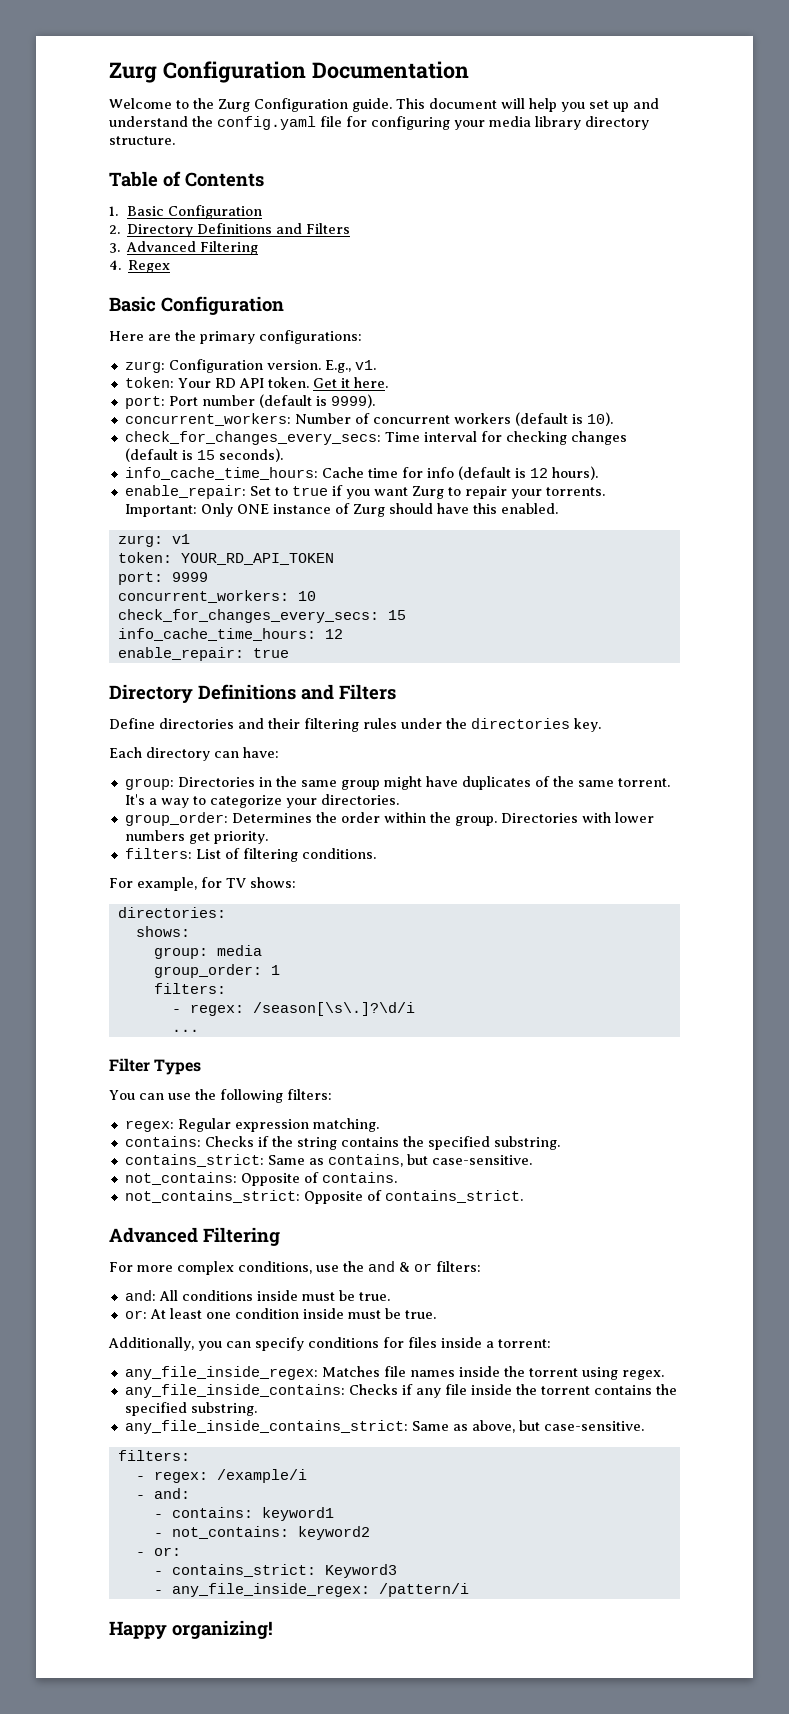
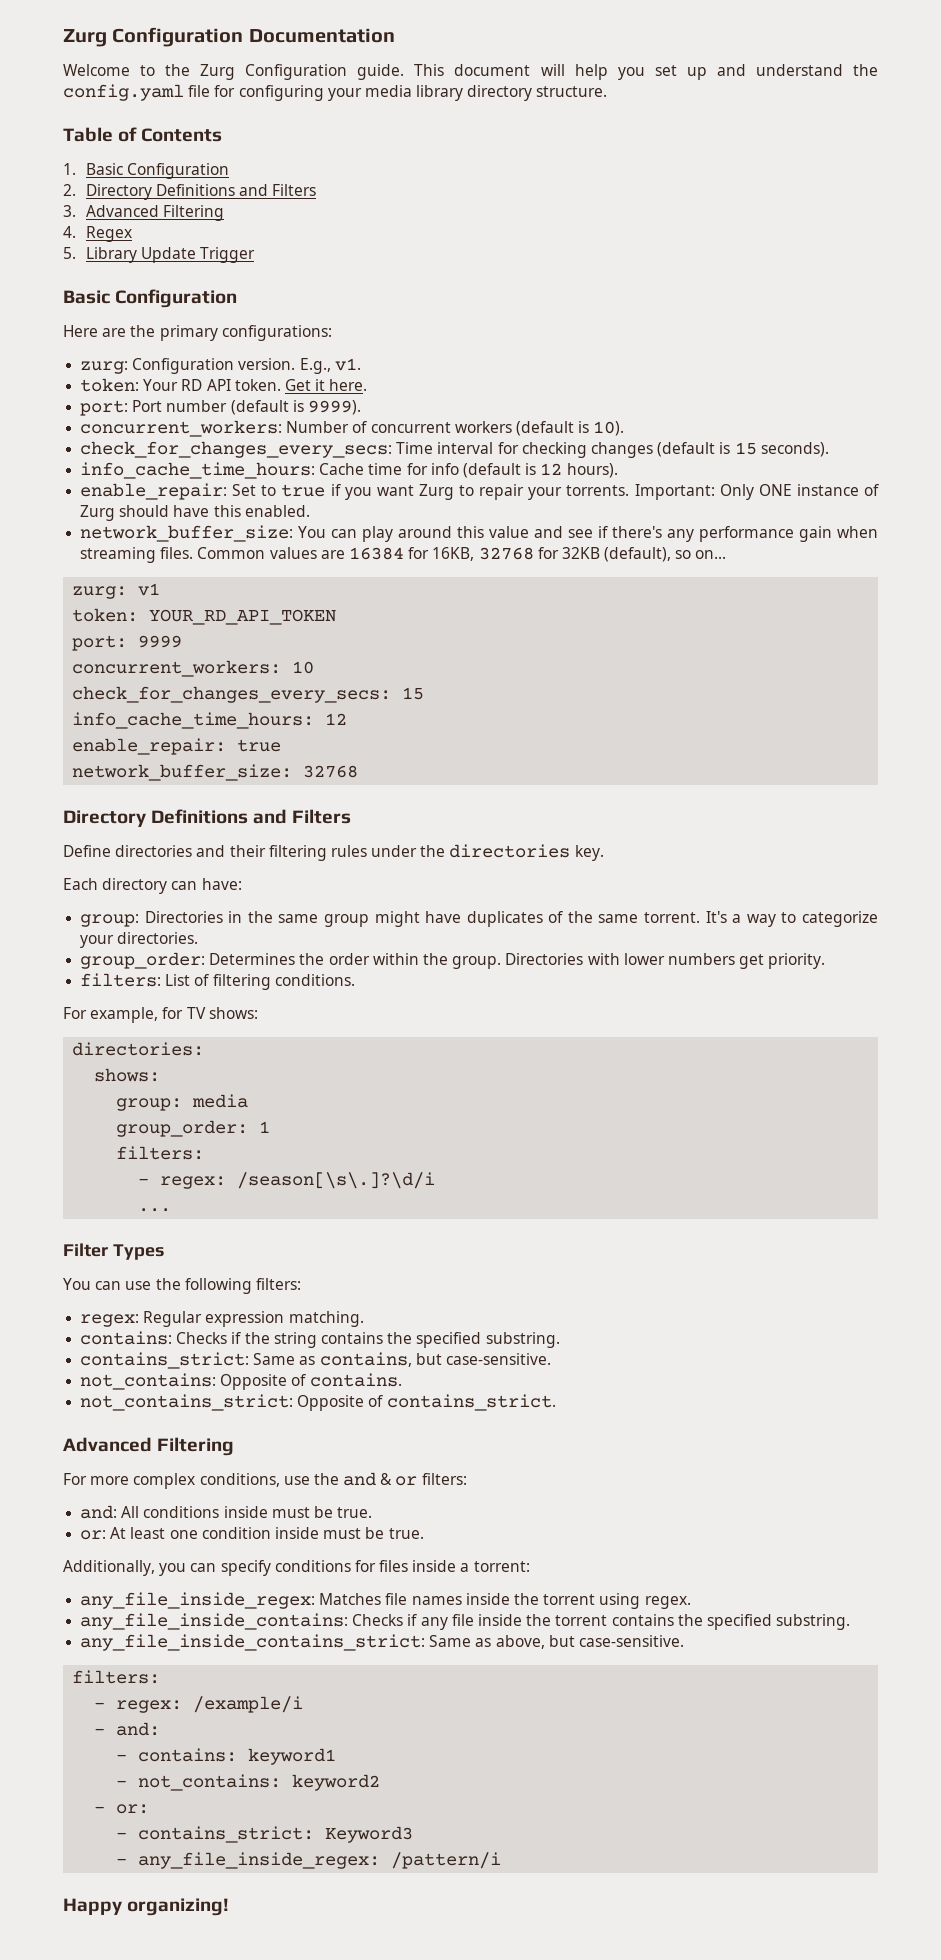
(171, 266) none -> [63,247,255,263] // 5. Library Update Trigger
(558, 508) none -> [80,525,879,542] [80,547,727,563] // network_buffer_size: You can play around this value and see if there's any performance gain when streaming files. Common values are 16384 for 16KB, 32768 for 32KB (default), so on...
(289, 653) none -> [72,764,359,781] // network_buffer_size: 32768

